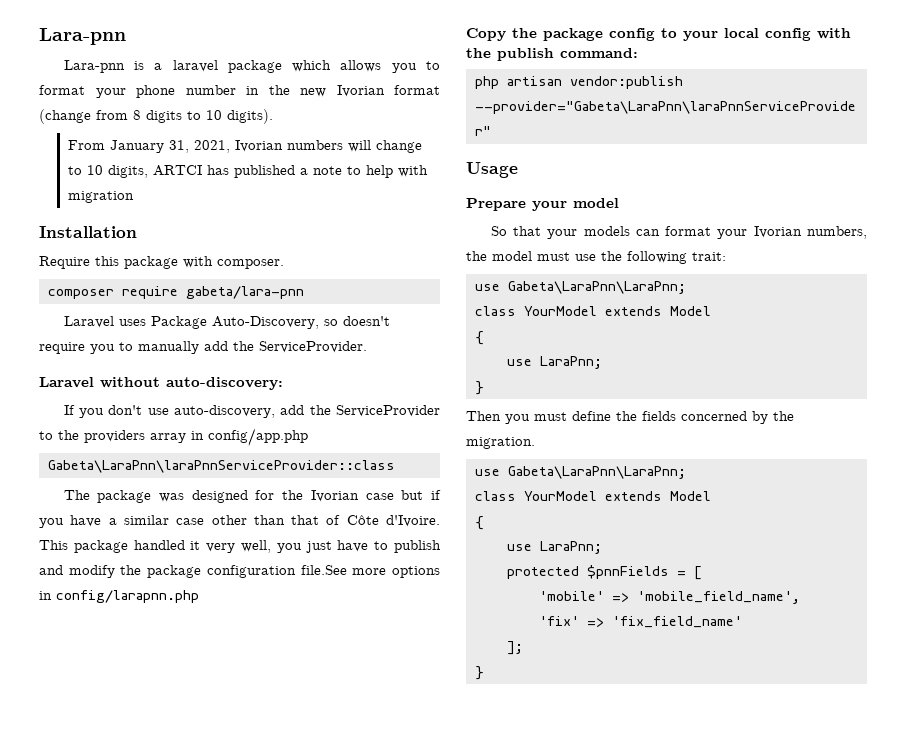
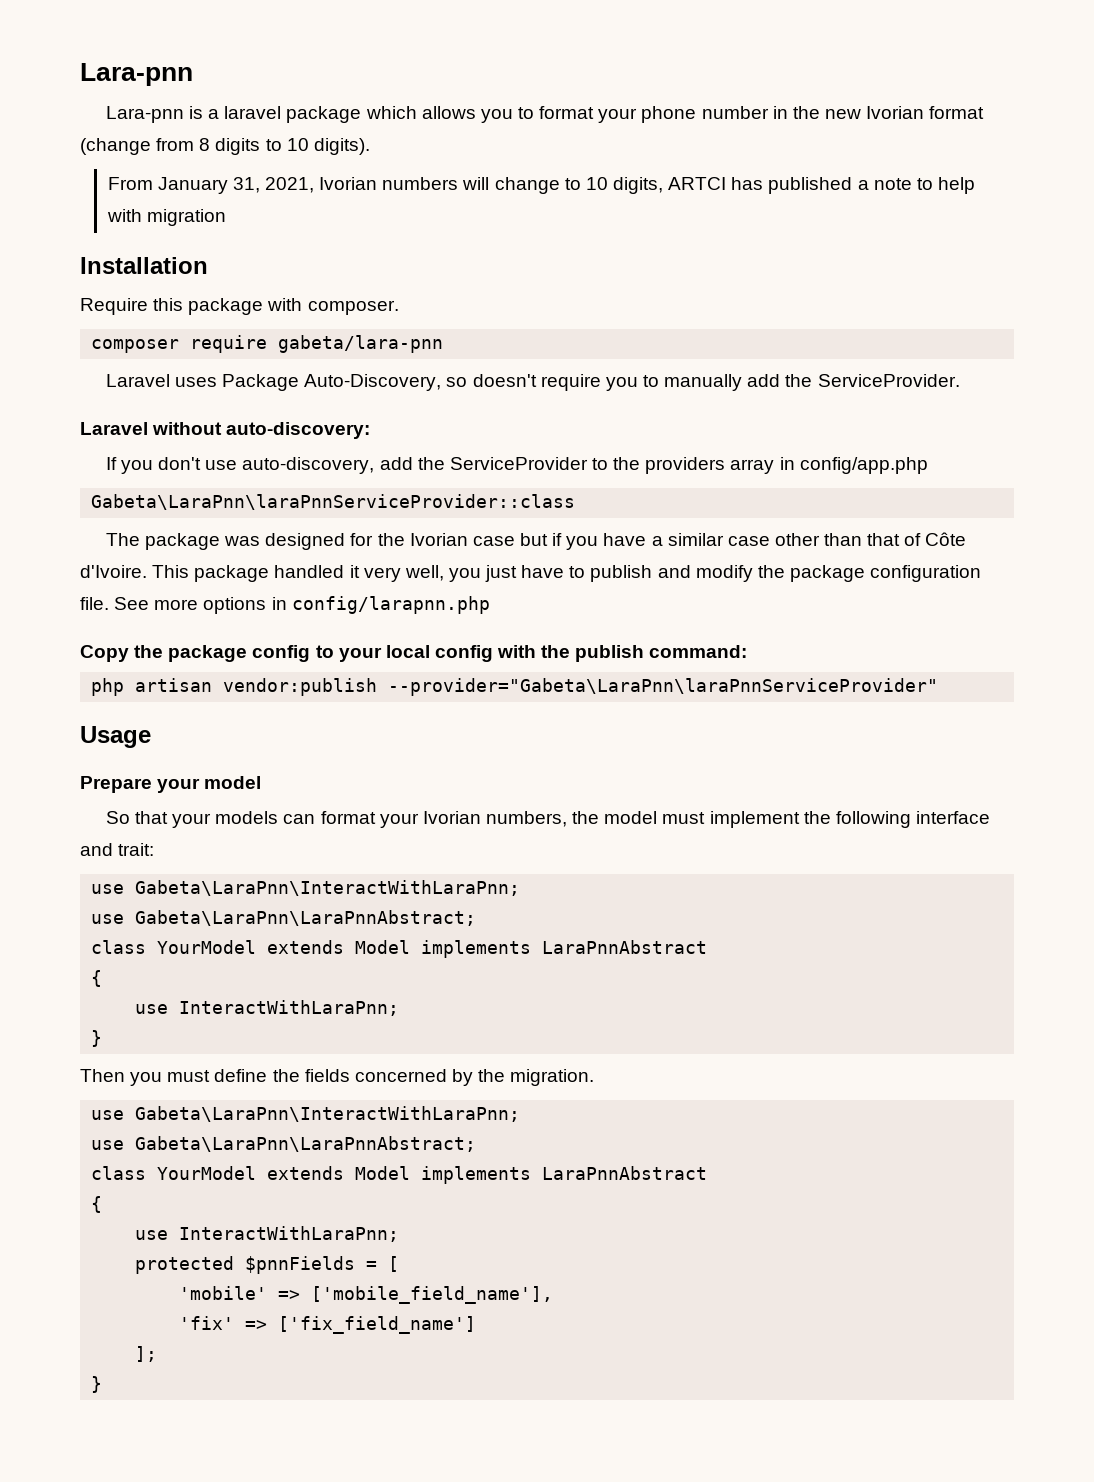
[300,565,347,575] file.See -> [80,597,150,610] file. See
[575,254,596,261] use -> [709,811,800,828] implement
(687, 257) none -> [915,811,990,824] [80,843,113,856] interface and
[507,281,686,294] [474,306,711,316] [474,331,484,345] [506,356,602,369] Gabeta\LaraPnn\LaraPnn; // class YourModel extends Model // { // use LaraPnn; -> [135,880,521,896] [91,910,477,926] [91,940,708,958] [91,970,103,987] [135,1000,400,1016] Gabeta\LaraPnn\InteractWithLaraPnn; // use Gabeta\LaraPnn\LaraPnnAbstract; // class YourModel extends Model implements LaraPnnAbstract // { // use InteractWithLaraPnn;
[507,466,686,479] [474,491,711,501] [474,516,484,530] [506,541,602,554] Gabeta\LaraPnn\LaraPnn; // class YourModel extends Model // { // use LaraPnn; -> [135,1106,521,1122] [91,1136,477,1152] [91,1166,708,1184] [91,1196,103,1213] [135,1226,400,1242] Gabeta\LaraPnn\InteractWithLaraPnn; // use Gabeta\LaraPnn\LaraPnnAbstract; // class YourModel extends Model implements LaraPnnAbstract // { // use InteractWithLaraPnn;
[636,591,800,604] 'mobile_field_name', -> [311,1286,554,1304] ['mobile_field_name'],
[611,616,742,628] 'fix_field_name' -> [278,1316,477,1334] ['fix_field_name']

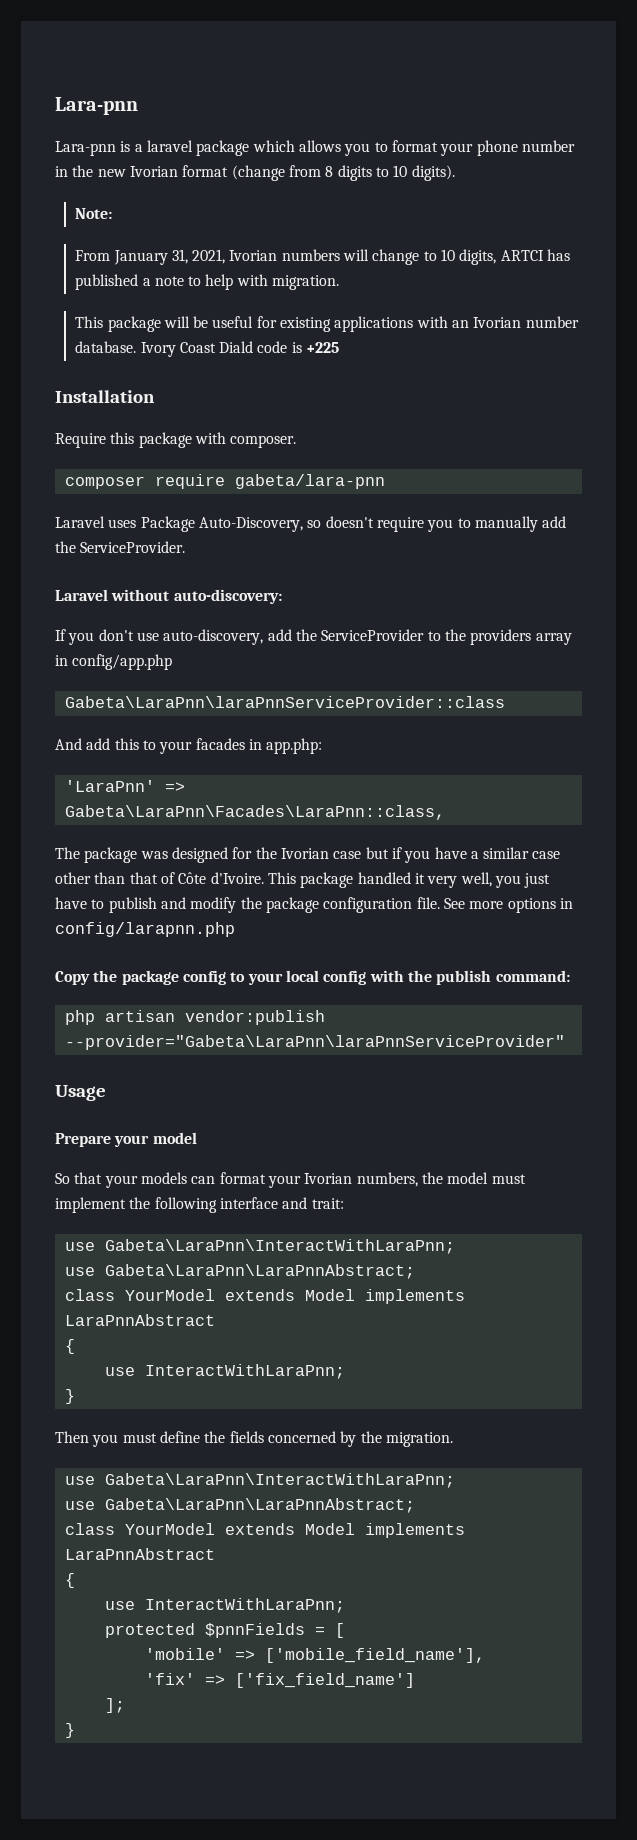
(370, 146) none -> [75,208,113,219] // Note:
[146,209,226,226] migration -> [272,275,340,290] [75,316,579,332] [75,341,340,357] migration. // This package will be useful for existing applications with an Ivorian number database. Ivory Coast Diald code is +225
(576, 502) none -> [55,738,323,754] [64,780,185,792] [64,805,445,820] // And add this to your facades in app.php: // 'LaraPnn' => Gabeta\LaraPnn\Facades\LaraPnn::class,

